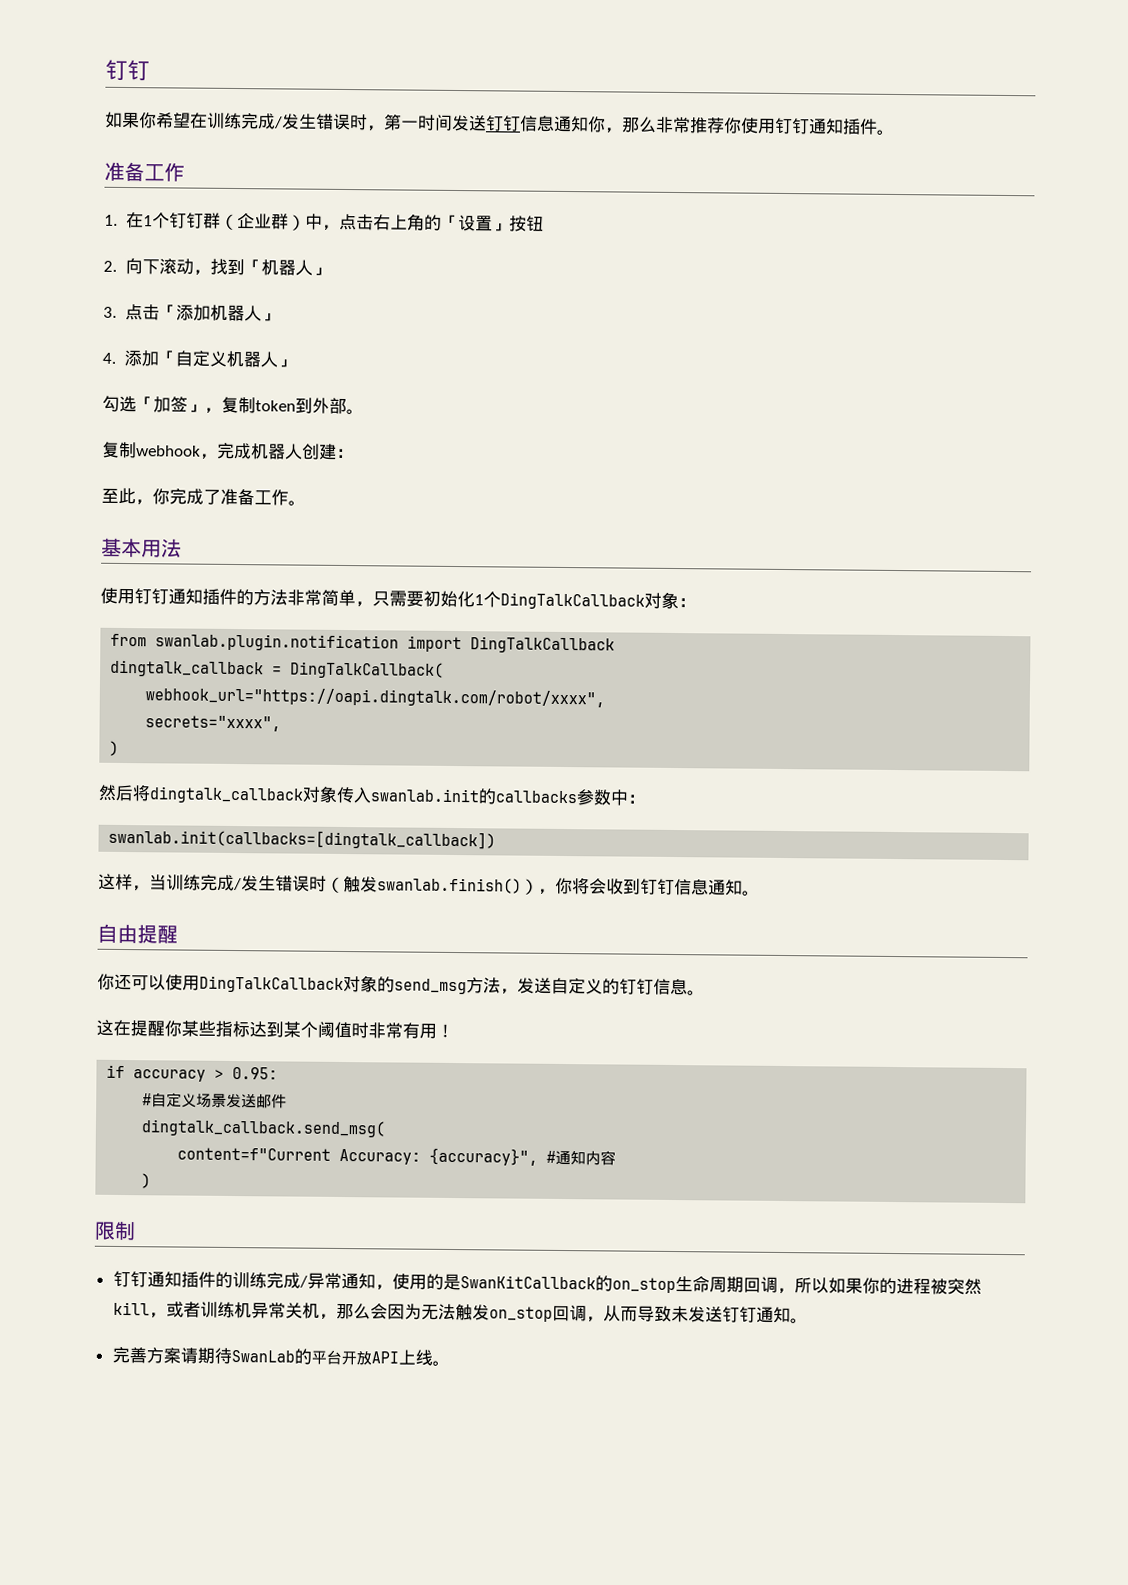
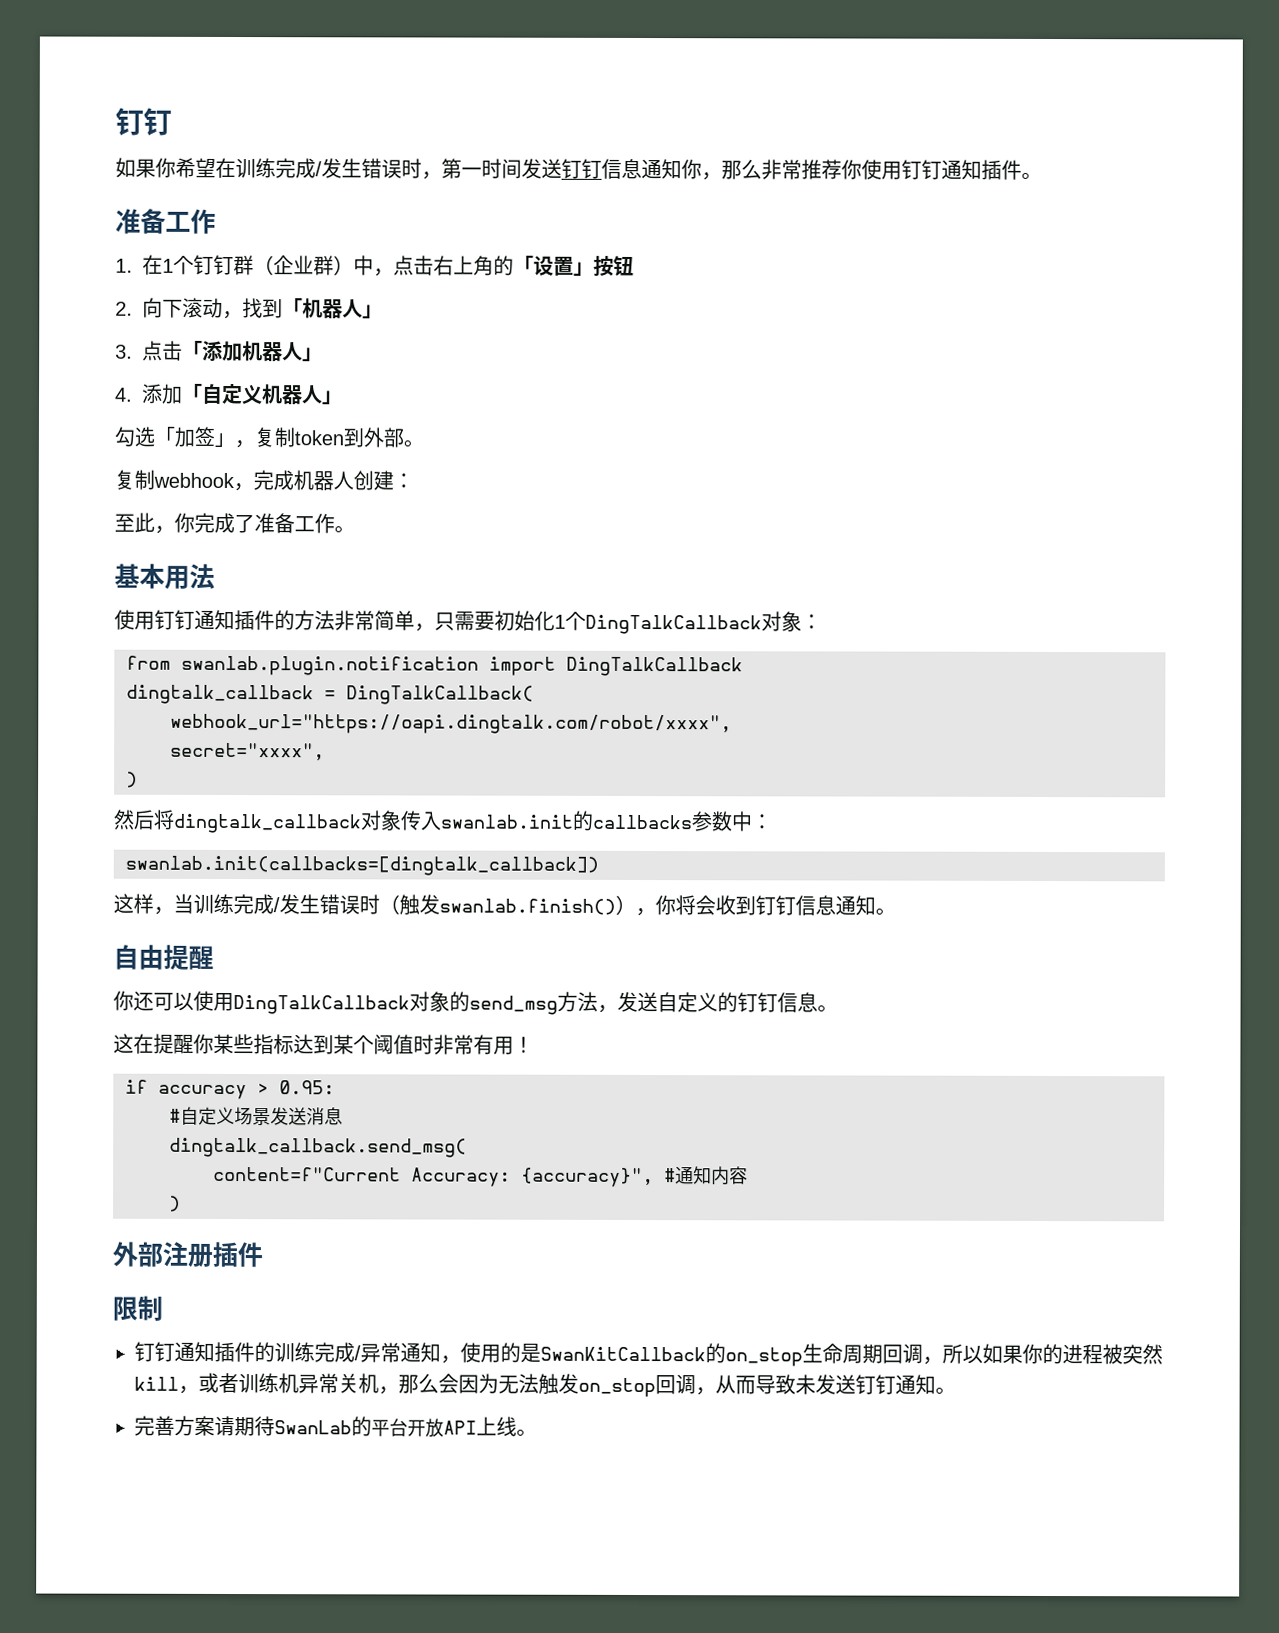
[145,715,282,732] secrets="xxxx", -> [170,742,325,761] secret="xxxx",
[256,1093,288,1109] 邮件 -> [306,1107,343,1126] 消息
(152, 1181) none -> [112,1241,263,1268] // 外部注册插件

